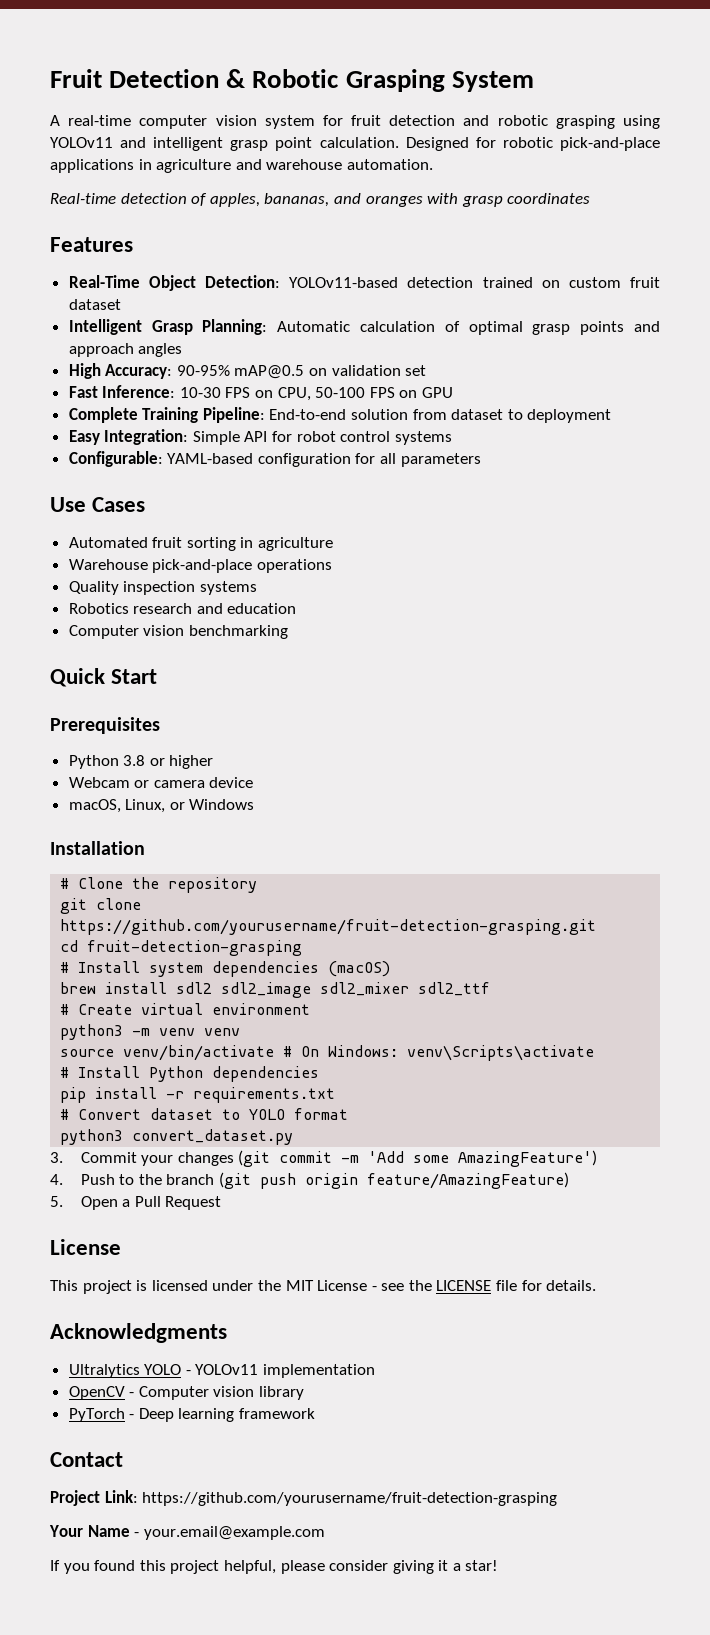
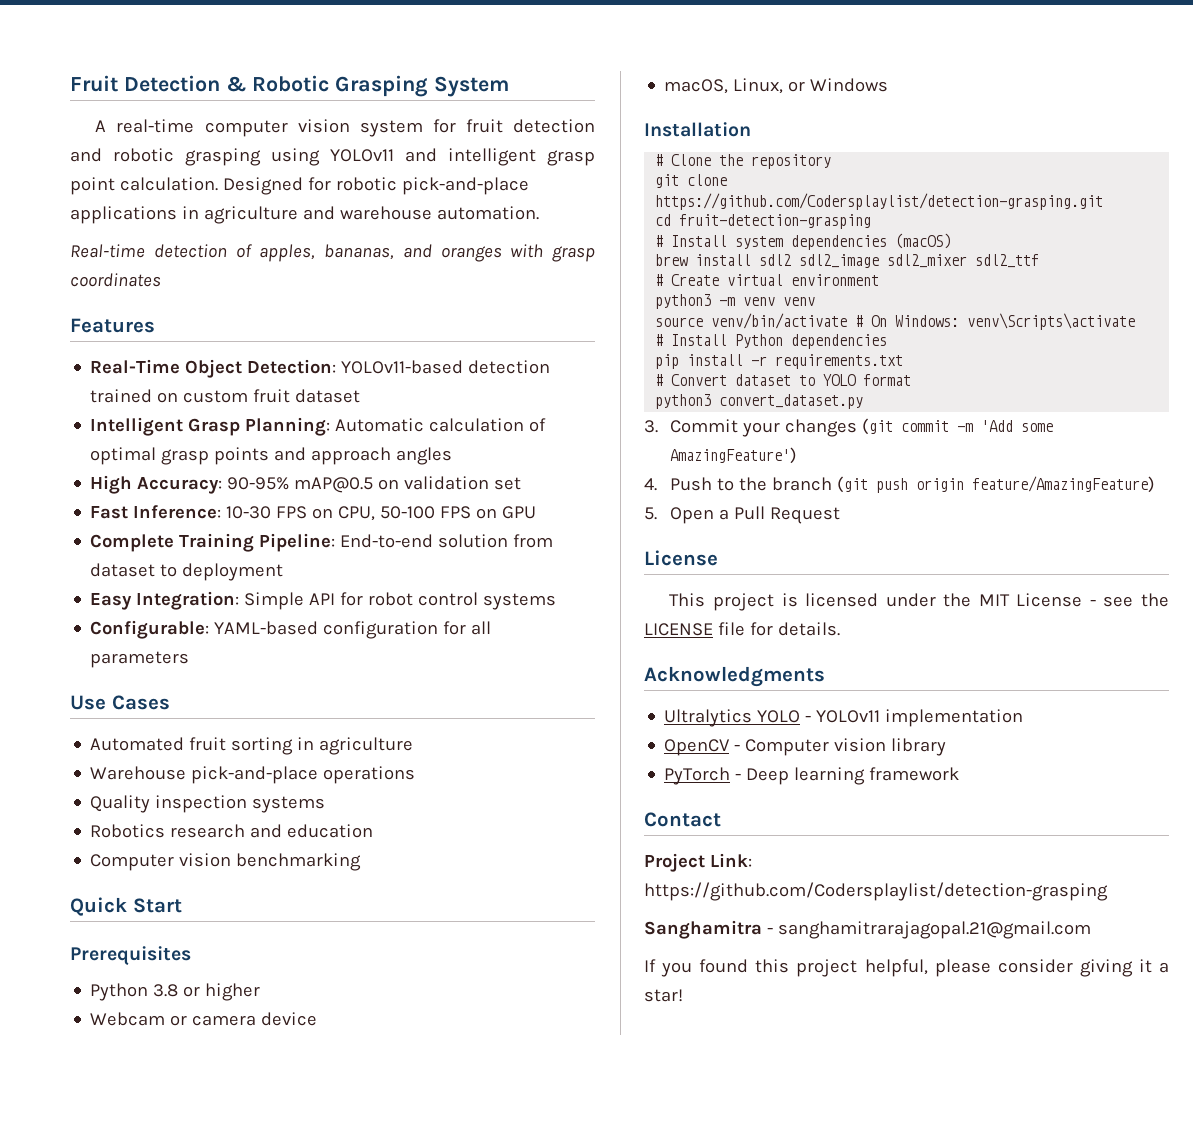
[60,919,597,935] https://github.com/yourusername/fruit-detection-grasping.git -> [655,193,1104,210] https://github.com/Codersplaylist/detection-grasping.git
[142,1492,558,1506] [49,1525,325,1540] https://github.com/yourusername/fruit-detection-grasping // Your Name - your.email@example.com -> [644,882,1108,901] [644,920,1091,939] https://github.com/Codersplaylist/detection-grasping // Sanghamitra - sanghamitrarajagopal.21@gmail.com

